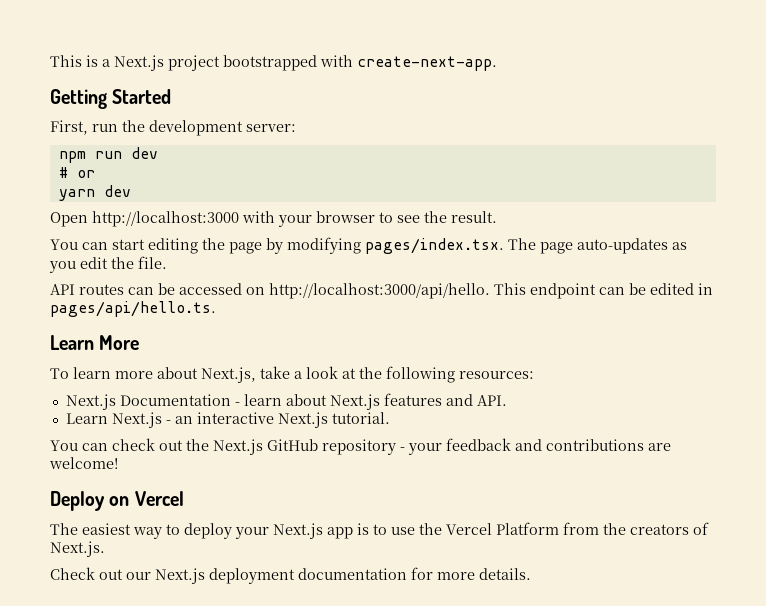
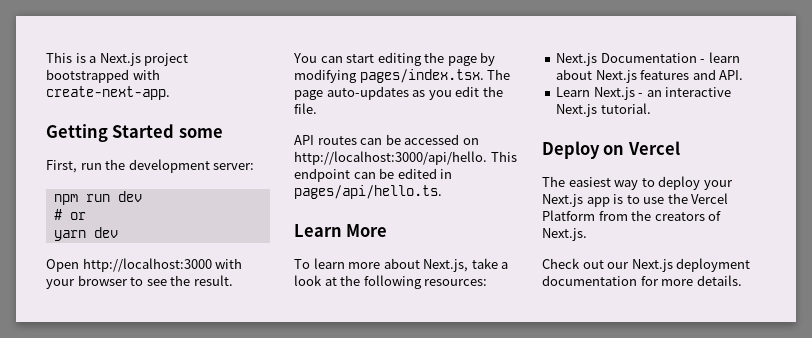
(172, 96) none -> [178,128,223,138] some
[50,438,671,455] [49,457,118,469] // You can check out the Next.js GitHub repository - your feedback and contributions are welcome! -> (651, 108) none

